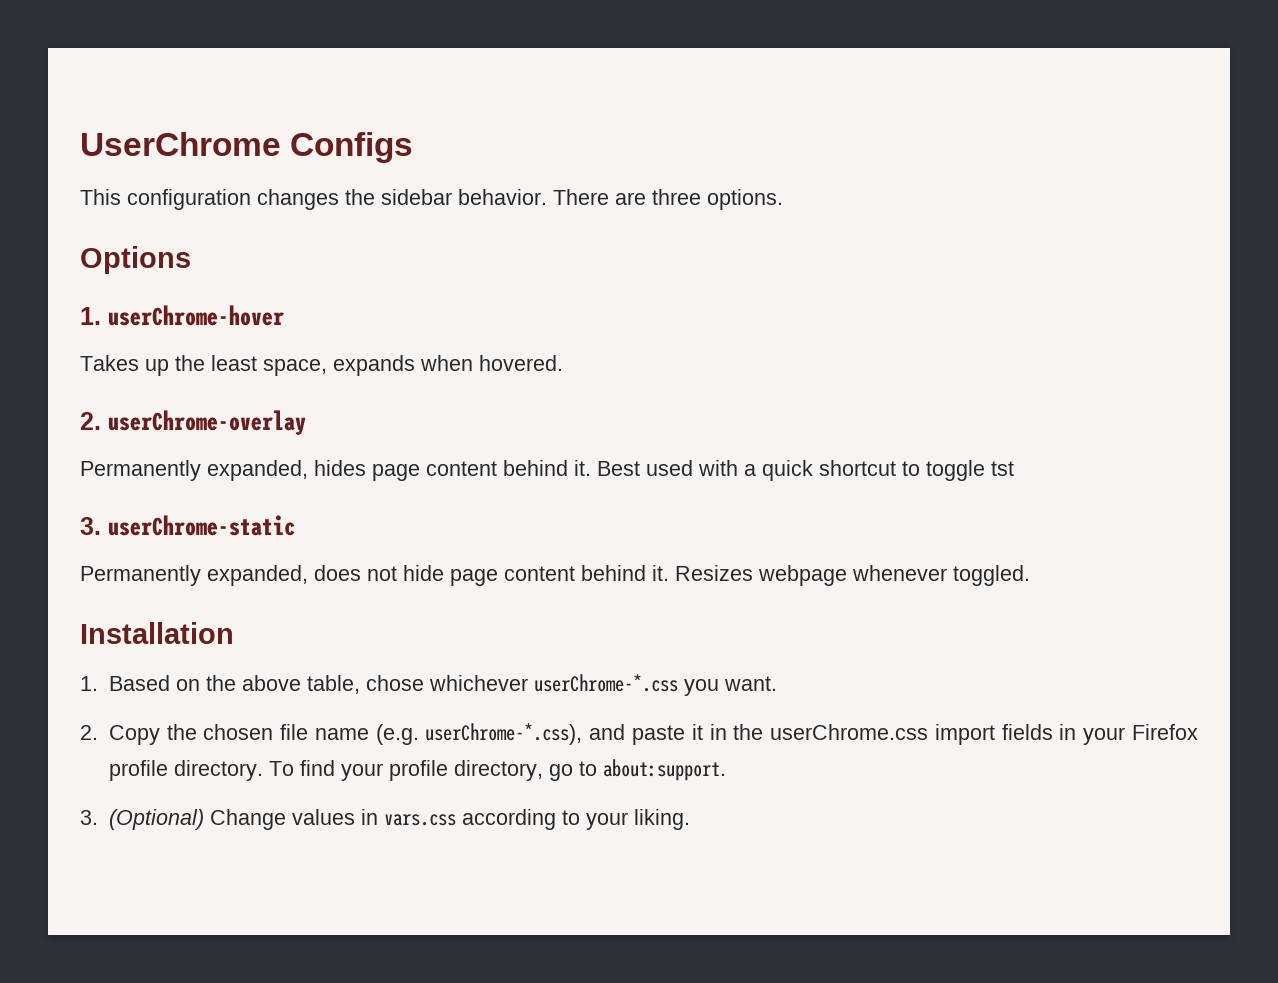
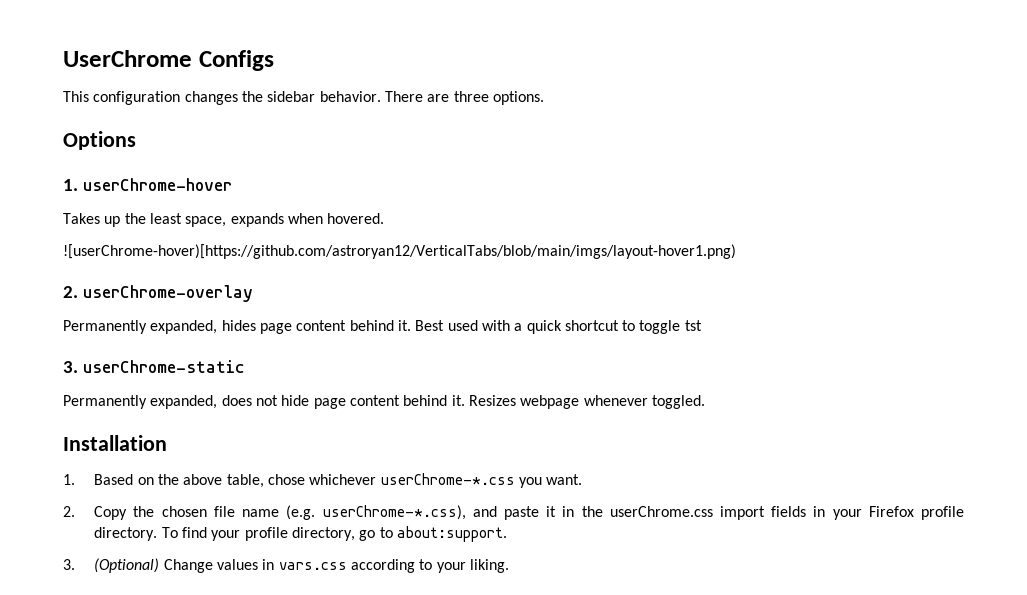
(563, 363) none -> [63,244,736,259] // ![userChrome-hover)[https://github.com/astroryan12/VerticalTabs/blob/main/imgs/layout-hover1.png)

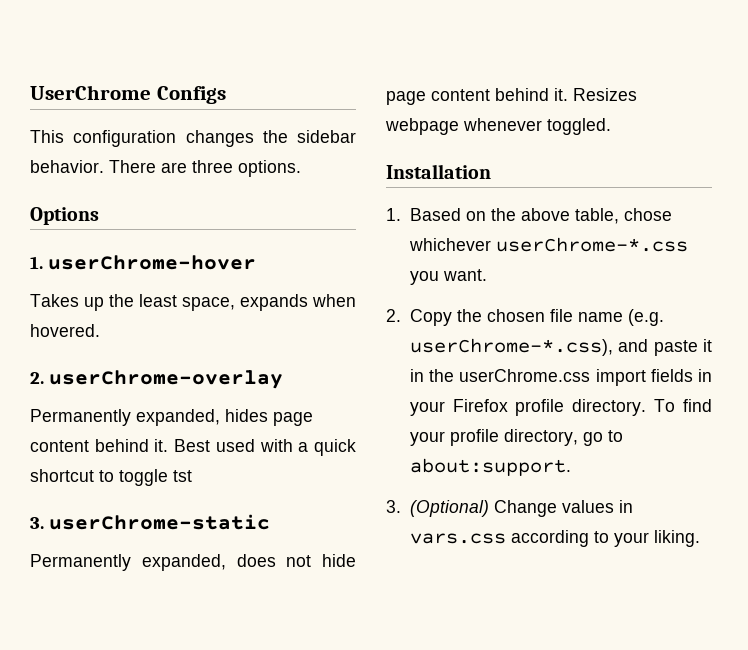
[63,244,736,259] // ![userChrome-hover)[https://github.com/astroryan12/VerticalTabs/blob/main/imgs/layout-hover1.png) -> (100, 330) none

